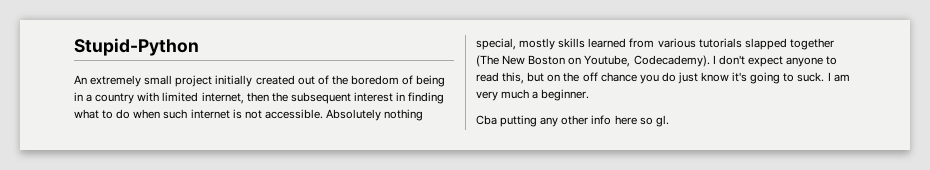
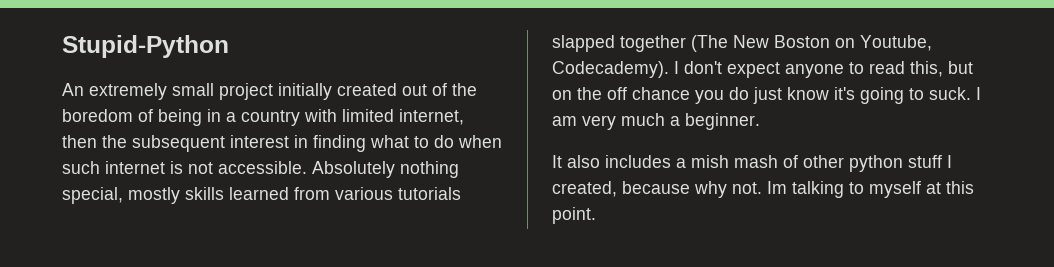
[476,115,669,127] Cba putting any other info here so gl. -> [552,155,952,172] [552,181,974,198] [552,207,596,224] It also includes a mish mash of other python stuff I created, because why not. Im talking to myself at this point.

